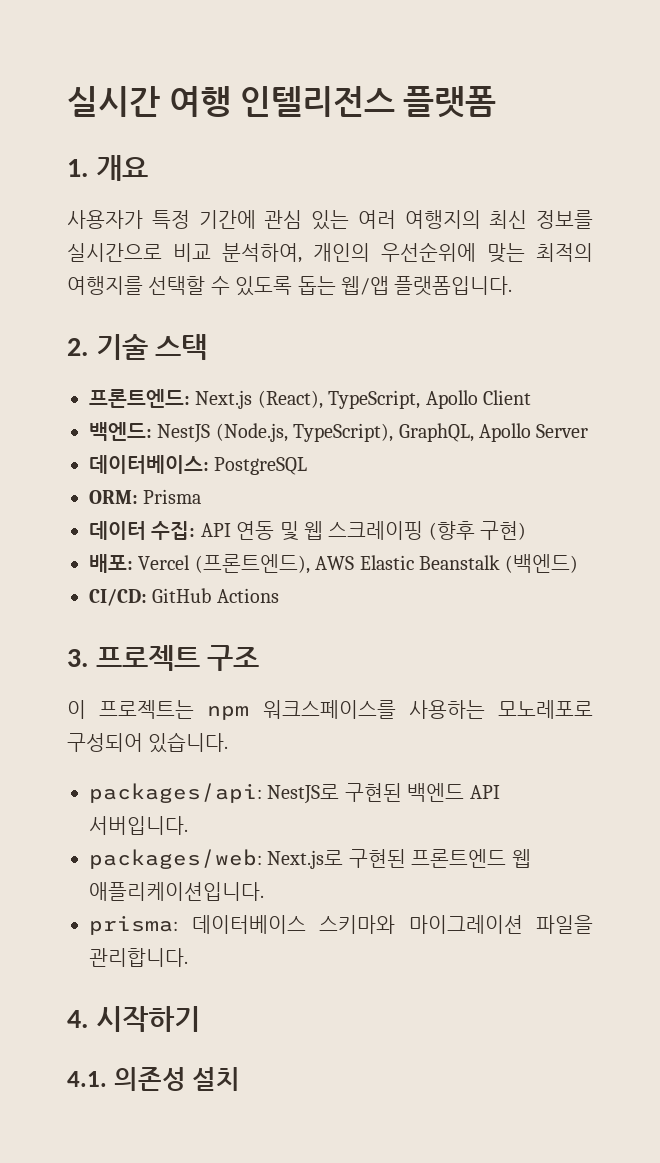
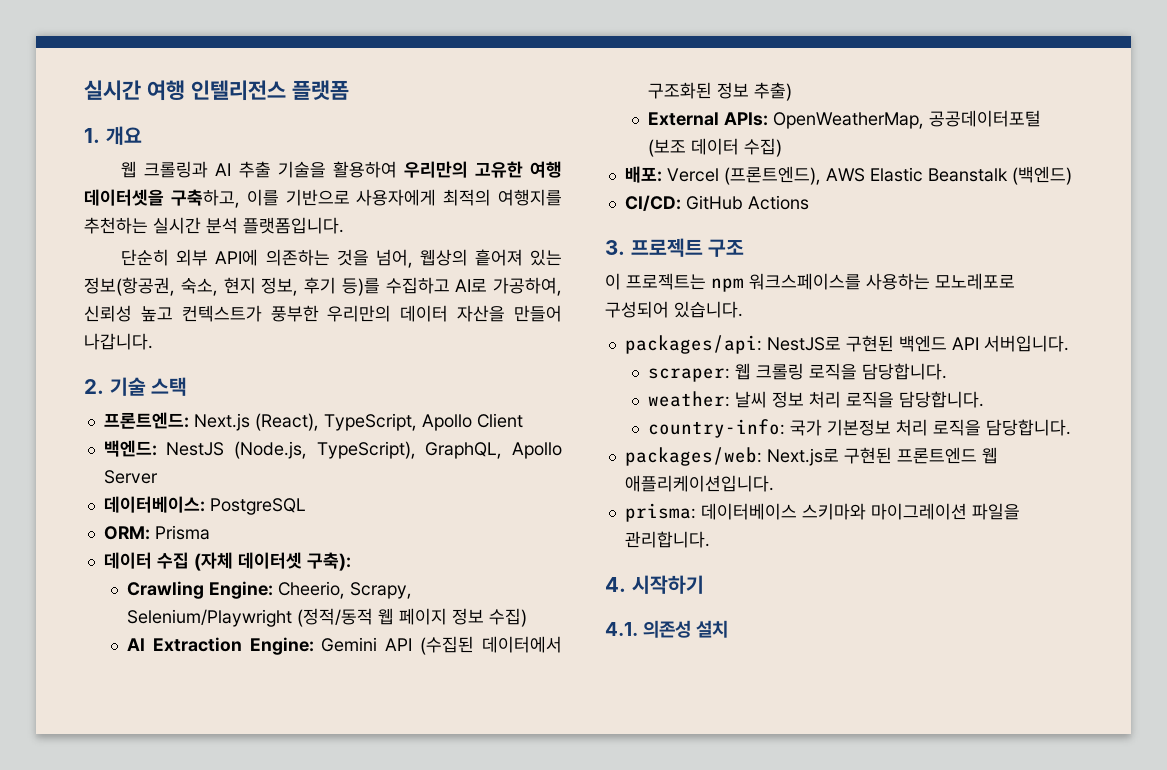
[67,210,593,230] [67,242,593,263] [67,276,513,296] 사용자가 특정 기간에 관심 있는 여러 여행지의 최신 정보를 실시간으로 비교 분석하여, 개인의 우선순위에 맞는 최적의 여행지를 선택할 수 있도록 돕는 웹/앱 플랫폼입니다. -> [121,161,563,178] [84,189,562,208] [84,217,344,234] [121,249,563,268] [84,277,562,296] [84,305,562,322] [84,333,153,350] 웹 크롤링과 AI 추출 기술을 활용하여 우리만의 고유한 여행 데이터셋을 구축하고, 이를 기반으로 사용자에게 최적의 여행지를 추천하는 실시간 분석 플랫폼입니다. // 단순히 외부 API에 의존하는 것을 넘어, 웹상의 흩어져 있는 정보(항공권, 숙소, 현지 정보, 후기 등)를 수집하고 AI로 가공하여, 신뢰성 높고 컨텍스트가 풍부한 우리만의 데이터 자산을 만들어 나갑니다.
[151,521,527,541] 수집: API 연동 및 웹 스크레이핑 (향후 구현) -> [156,552,351,571] [126,581,412,599] [126,608,527,627] [126,636,562,655] [647,82,792,101] [647,110,1041,129] [647,138,782,157] 수집 (자체 데이터셋 구축): // Crawling Engine: Cheerio, Scrapy, Selenium/Playwright (정적/동적 웹 페이지 정보 수집) // AI Extraction Engine: Gemini API (수집된 데이터에서 구조화된 정보 추출) // External APIs: OpenWeatherMap, 공공데이터포털 (보조 데이터 수집)
(188, 825) none -> [647,363,947,382] [647,391,984,408] [647,419,1071,438] // scraper: 웹 크롤링 로직을 담당합니다. // weather: 날씨 정보 처리 로직을 담당합니다. // country-info: 국가 기본정보 처리 로직을 담당합니다.

